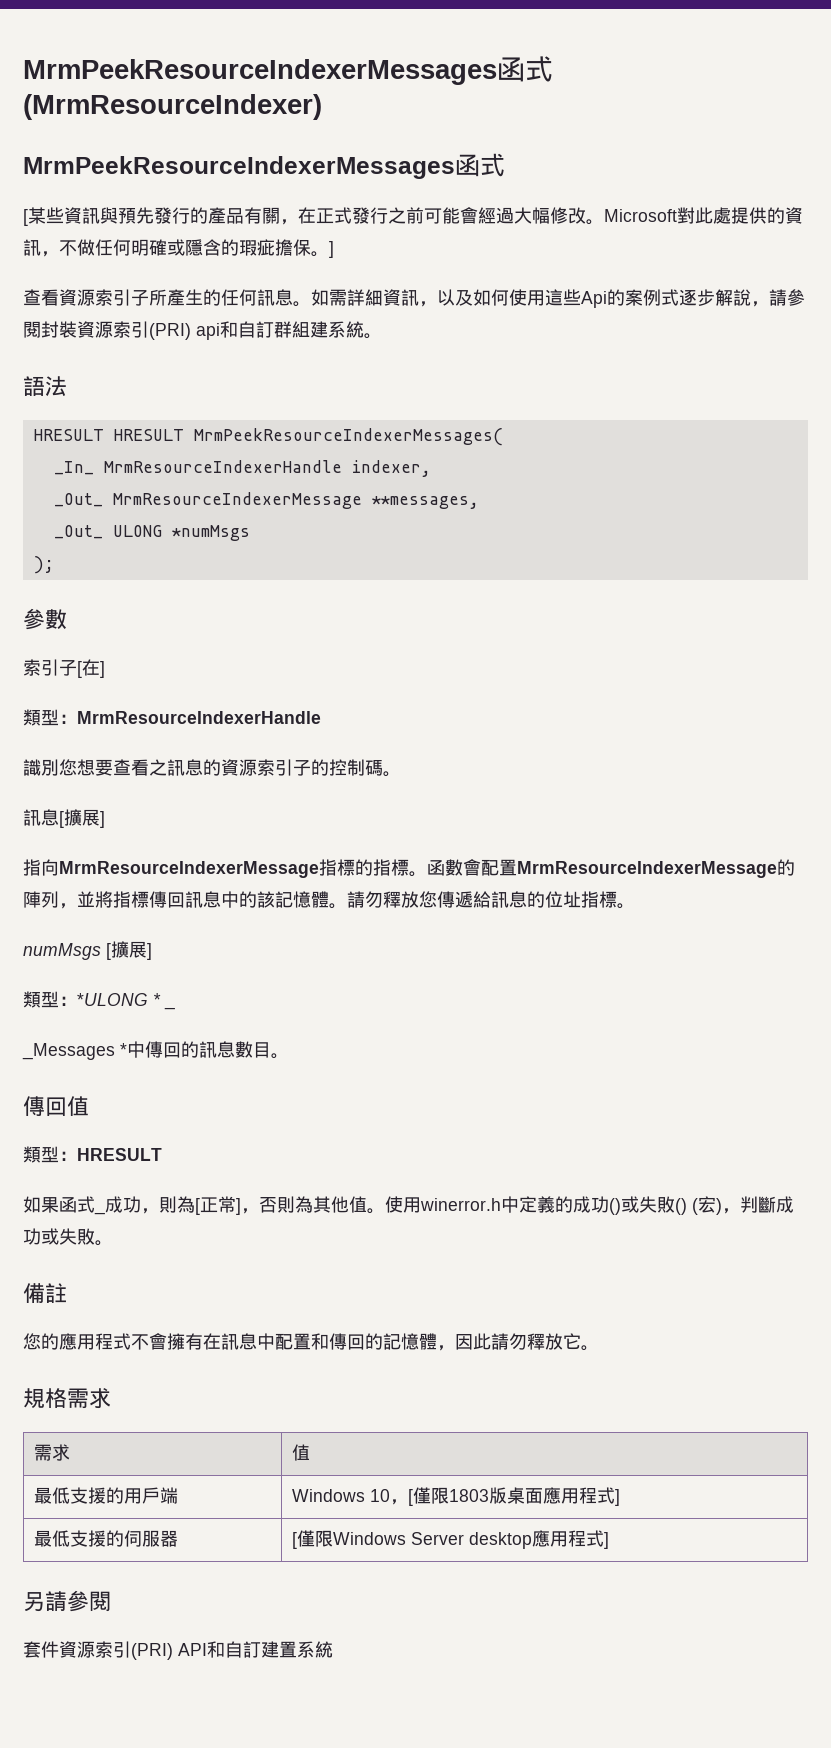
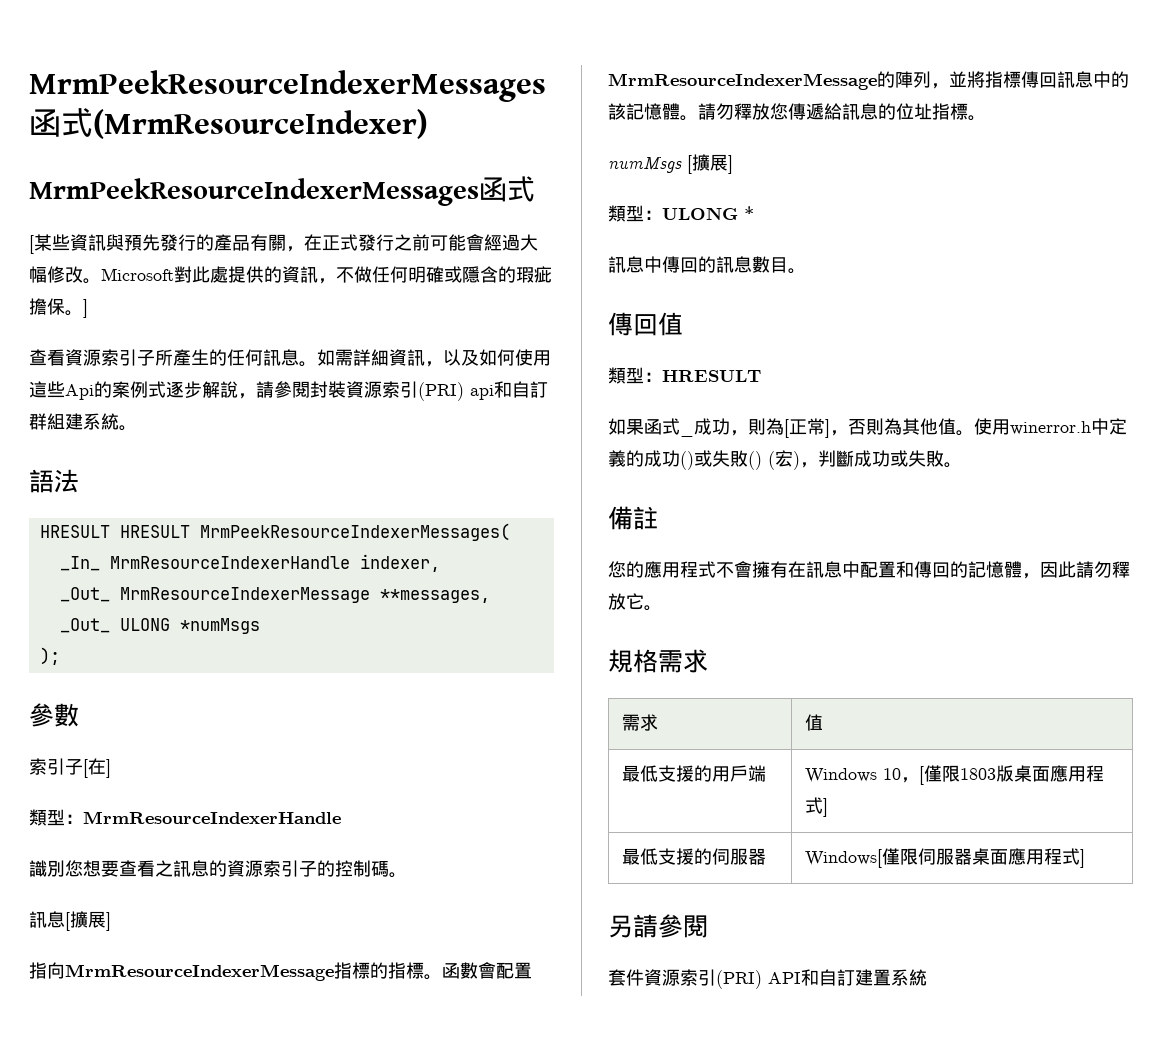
[77,993,161,1006] [164,1006,175,1010] [22,1043,127,1060] *ULONG * _ // _Messages * -> [662,206,754,220] [608,256,644,273] ULONG * // 訊息
[291,1530,532,1549] [僅限Windows Server desktop -> [805,848,1009,868] Windows[僅限伺服器桌面

